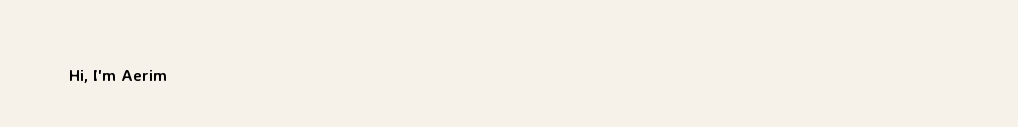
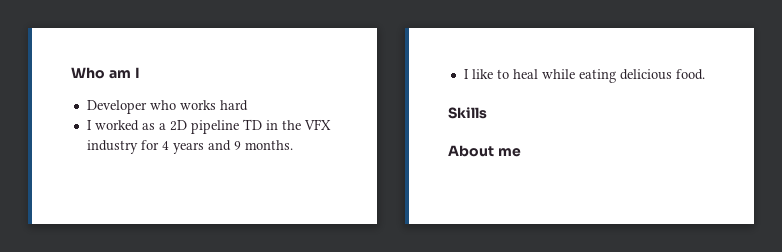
[69,70,167,83] Hi, I'm Aerim -> [71,67,140,79] [86,100,248,114] [86,119,331,134] [86,140,293,154] [463,69,705,83] [448,107,487,119] [448,145,521,157] Who am I // Developer who works hard // I worked as a 2D pipeline TD in the VFX industry for 4 years and 9 months. // I like to heal while eating delicious food. // Skills // About me

